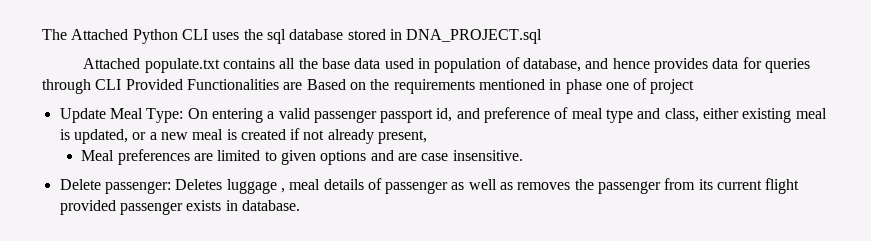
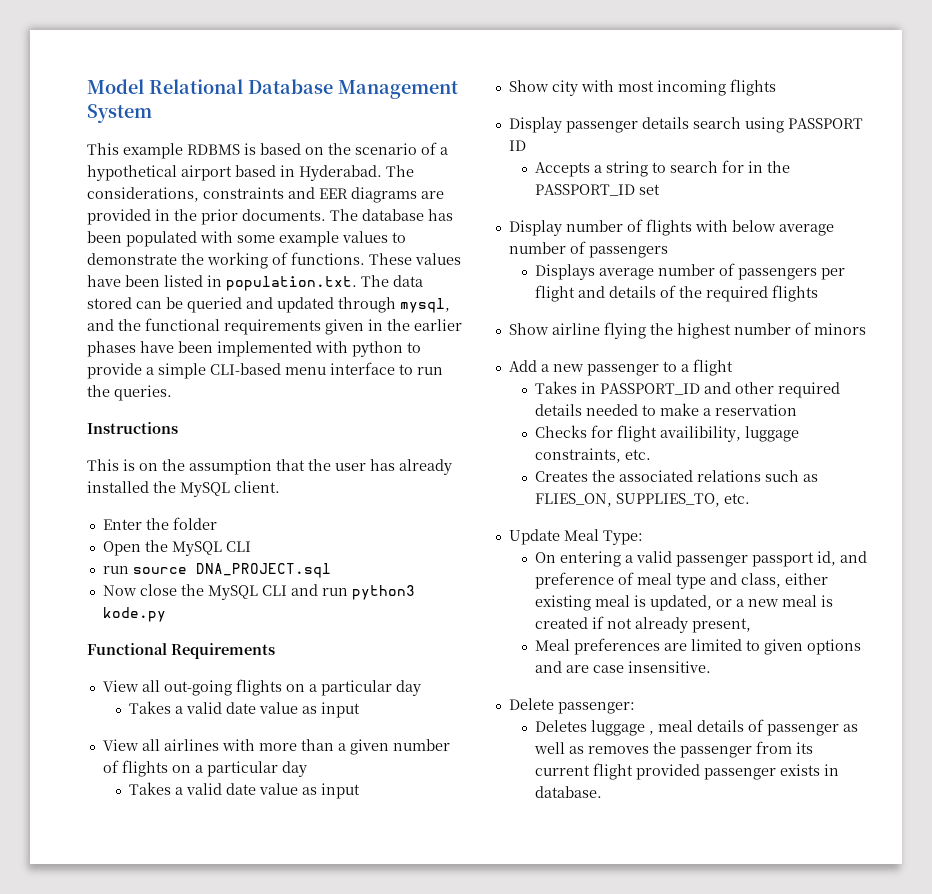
[42,29,543,44] [83,57,810,73] [42,78,695,94] The Attached Python CLI uses the sql database stored in DNA_PROJECT.sql // Attached populate.txt contains all the base data used in population of database, and hence provides data for queries through CLI Provided Functionalities are Based on the requirements mentioned in phase one of project -> [87,79,458,99] [87,104,152,123] [87,142,448,159] [87,165,414,181] [87,187,444,203] [87,209,453,225] [87,231,406,247] [87,252,461,269] [87,275,423,291] [87,297,450,313] [87,318,462,335] [87,341,421,357] [87,362,443,379] [87,385,172,401] [87,422,178,434] [87,459,452,475] [87,481,280,497] [102,517,217,530] [102,540,251,556] [102,563,331,578] [102,584,415,600] [102,607,166,622] [87,643,275,659] [102,679,421,696] [129,701,361,718] [102,739,450,755] [102,760,307,777] [129,782,361,799] [508,79,776,96] [508,117,863,133] [508,140,526,151] [535,160,791,177] [535,184,661,196] [508,219,834,236] [508,241,668,258] [535,263,846,280] [535,285,819,302] [508,322,866,339] [508,359,733,376] [535,381,841,398] [535,403,798,416] [535,425,800,442] [535,448,652,463] [535,470,819,482] [535,493,751,507] Model Relational Database Management System // This example RDBMS is based on the scenario of a hypothetical airport based in Hyderabad. The considerations, constraints and EER diagrams are provided in the prior documents. The database has been populated with some example values to demonstrate the working of functions. These values have been listed in population.txt. The data stored can be queried and updated through mysql, and the functional requirements given in the earlier phases have been implemented with python to provide a simple CLI-based menu interface to run the queries. // Instructions // This is on the assumption that the user has already installed the MySQL client. // Enter the folder // Open the MySQL CLI // run source DNA_PROJECT.sql // Now close the MySQL CLI and run python3 kode.py // Functional Requirements // View all out-going flights on a particular day // Takes a valid date value as input // View all airlines with more than a given number of flights on a particular day // Takes a valid date value as input // Show city with most incoming flights // Display passenger details search using PASSPORT ID // Accepts a string to search for in the PASSPORT_ID set // Display number of flights with below average number of passengers // Displays average number of passengers per flight and details of the required flights // Show airline flying the highest number of minors // Add a new passenger to a flight // Takes in PASSPORT_ID and other required details needed to make a reservation // Checks for flight availibility, luggage constraints, etc. // Creates the associated relations such as FLIES_ON, SUPPLIES_TO, etc.
(184, 115) none -> (643, 537) //
(171, 187) none -> (635, 708) //

